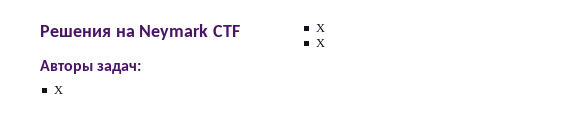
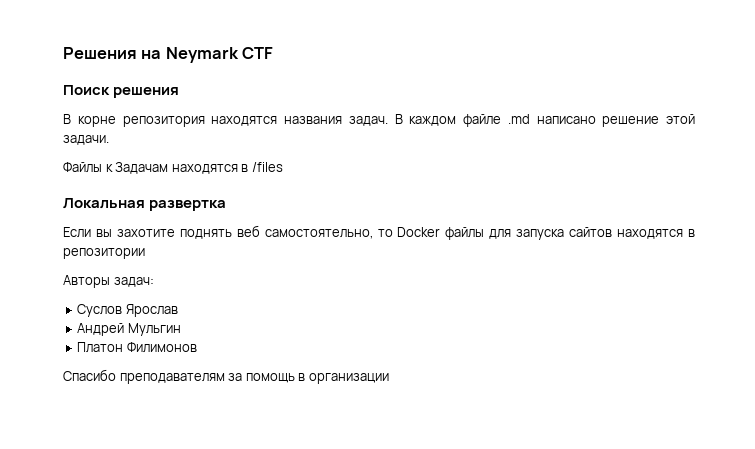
[40,60,142,74] [53,86,63,94] [315,24,325,32] [315,39,325,47] Авторы задач: // X // X // X -> [63,85,180,98] [63,114,695,127] [63,135,109,145] [63,162,283,174] [63,198,227,211] [63,225,695,240] [63,248,145,259] [63,275,154,288] [77,304,178,317] [77,323,181,336] [77,342,197,353] [63,369,389,384] Поиск решения // В корне репозитория находятся названия задач. В каждом файле .md написано решение этой задачи. // Файлы к Задачам находятся в /files // Локальная развертка // Если вы захотите поднять веб самостоятельно, то Docker файлы для запуска сайтов находятся в репозитории // Авторы задач: // Суслов Ярослав // Андрей Мульгин // Платон Филимонов // Спасибо преподавателям за помощь в организации

